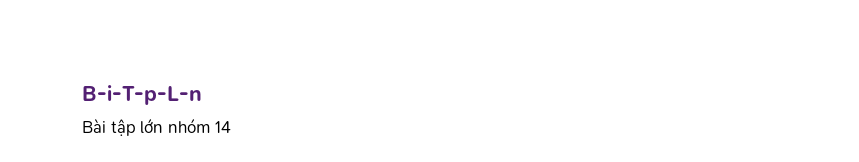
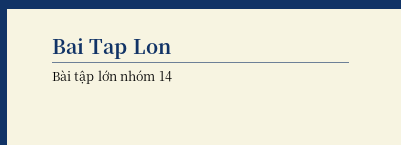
[82,85,202,105] B-i-T-p-L-n -> [52,38,171,59] Bai Tap Lon

